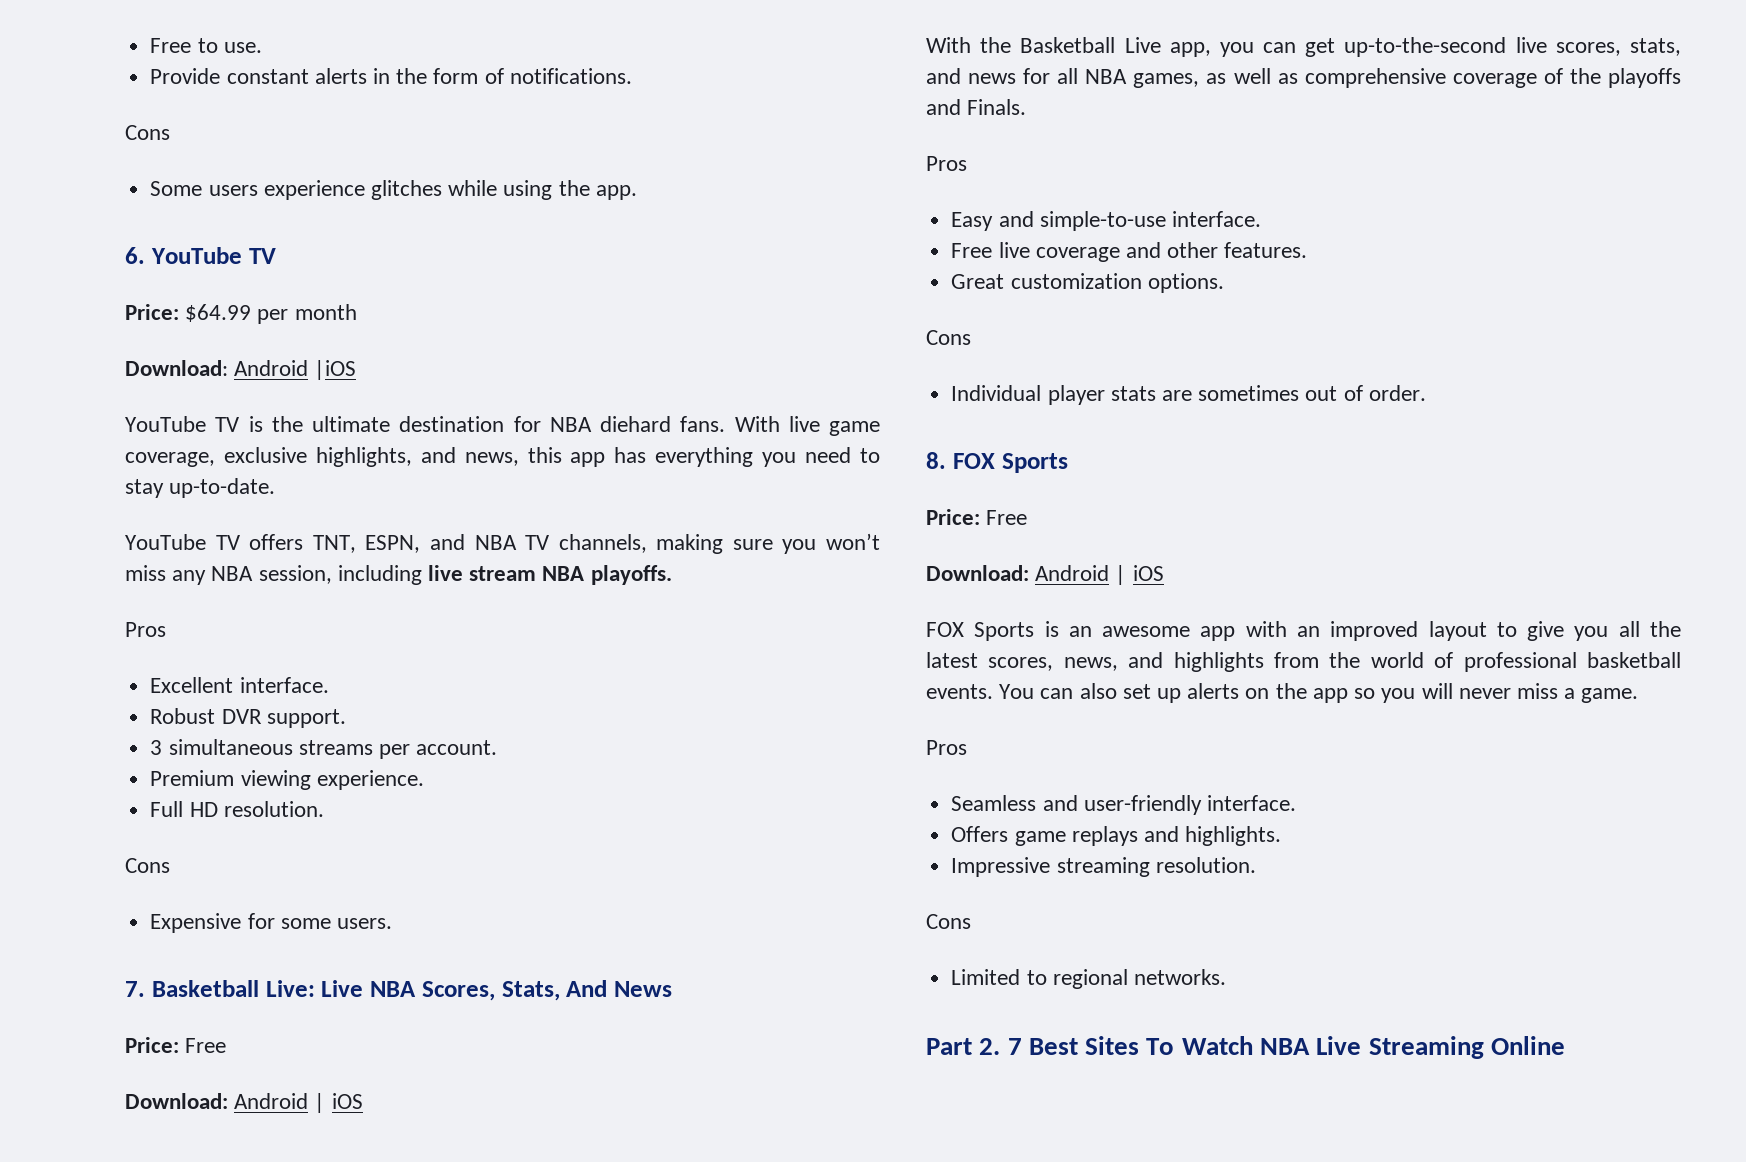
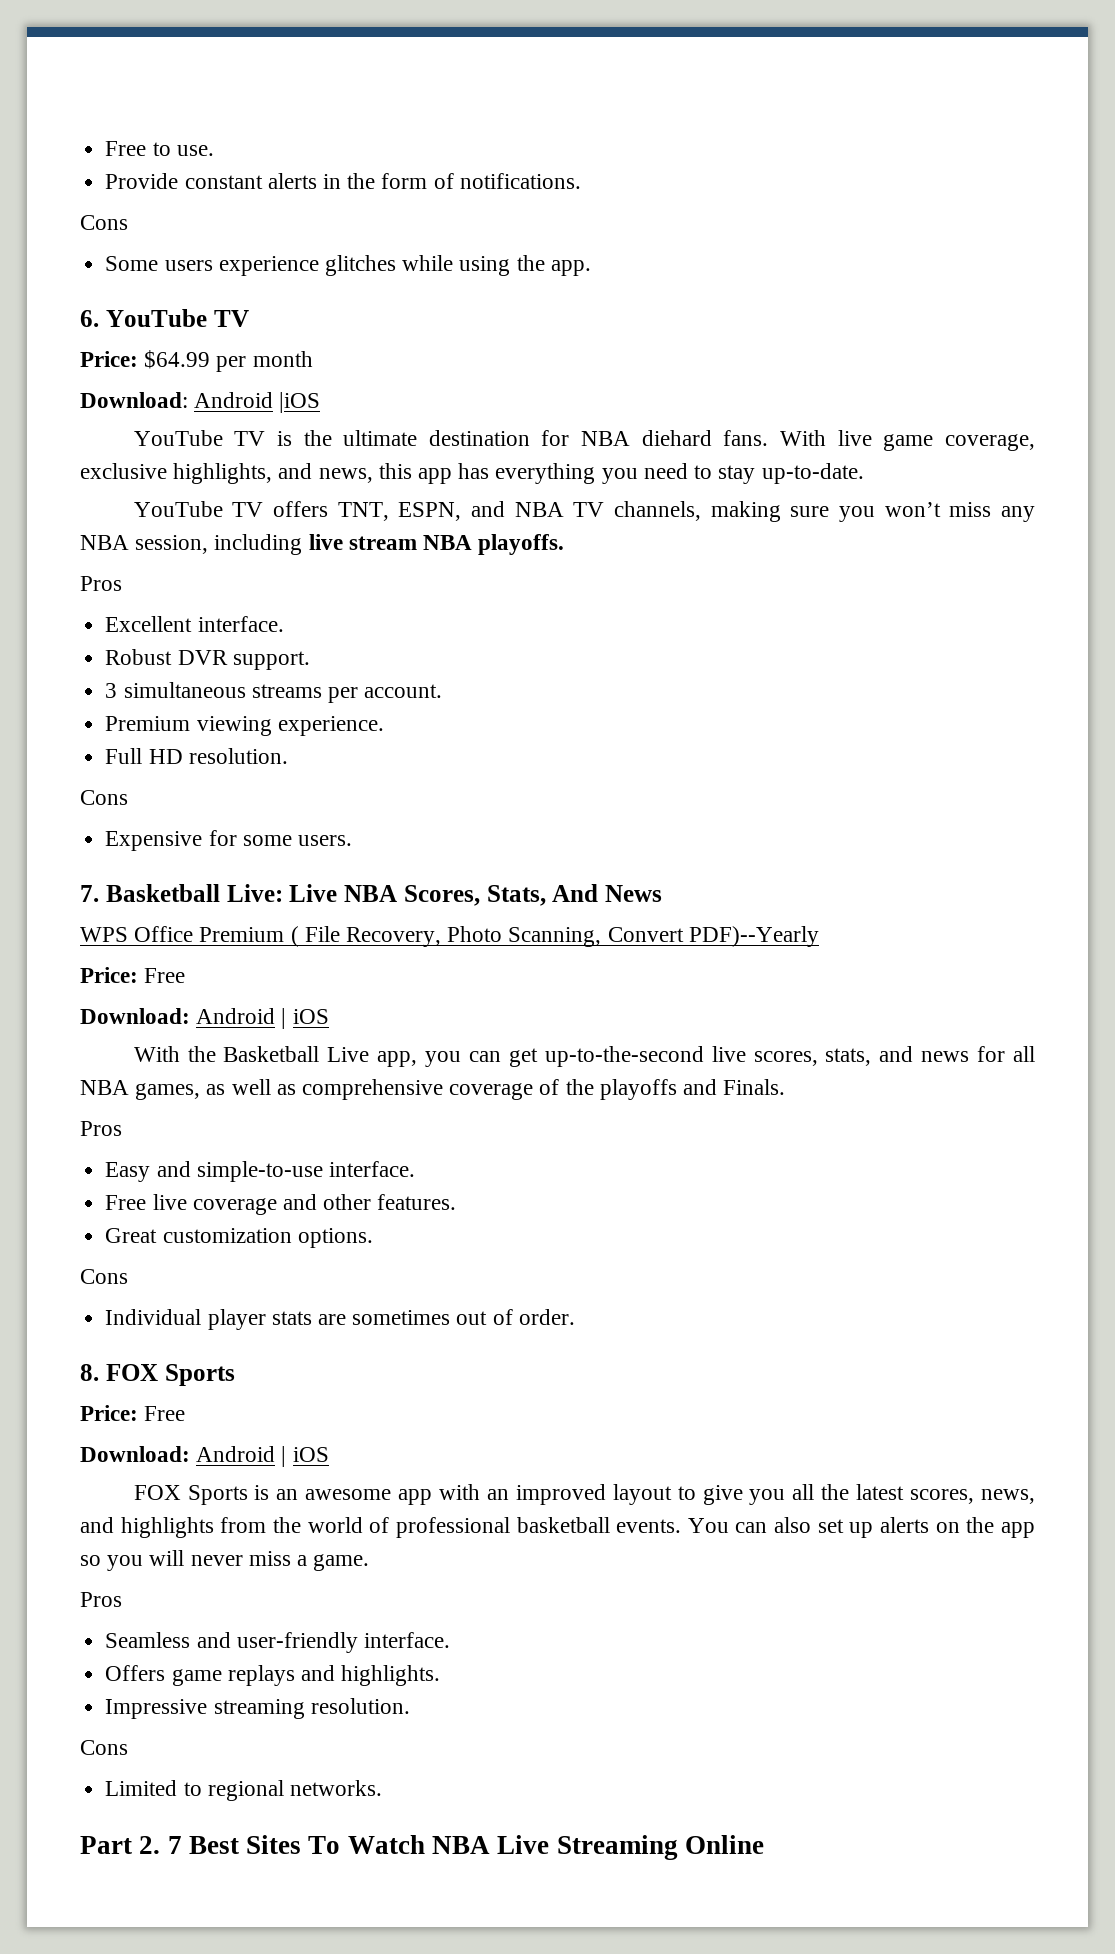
(672, 989) none -> [80,926,819,947] // WPS Office Premium ( File Recovery, Photo Scanning, Convert PDF)--Yearly

